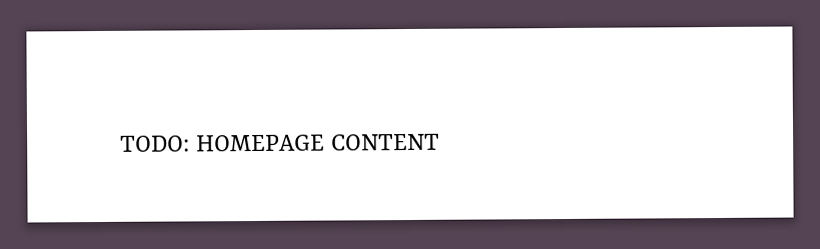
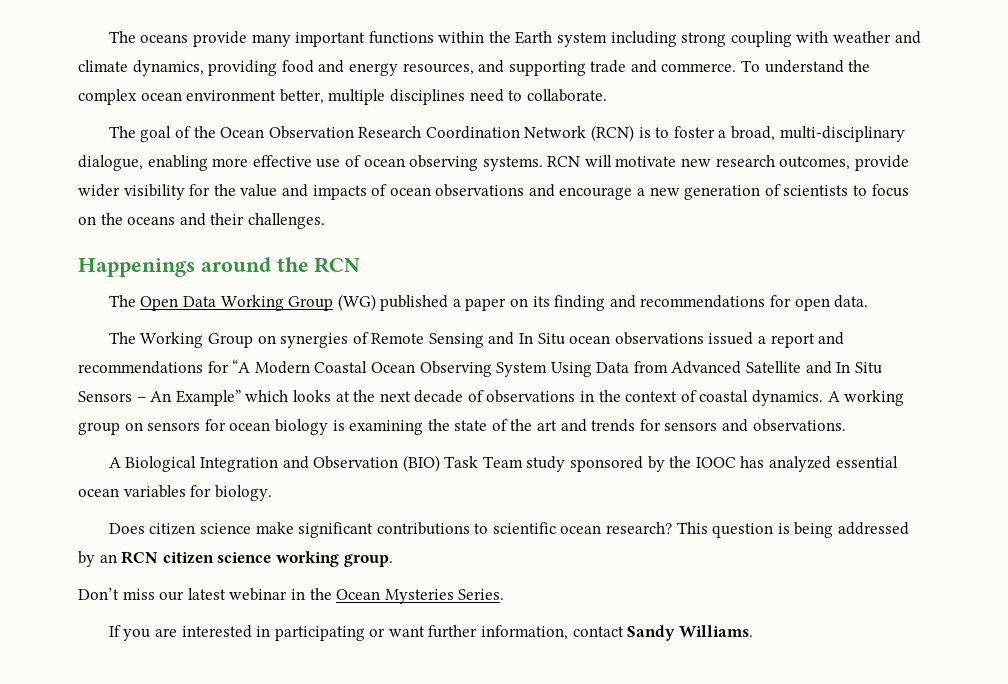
[120,133,441,152] TODO: HOMEPAGE CONTENT -> [108,31,921,47] [78,60,871,76] [78,89,607,105] [108,125,905,142] [78,155,909,171] [78,184,909,200] [78,213,325,229] [78,257,361,277] [108,294,869,311] [108,332,845,348] [78,359,882,377] [78,390,905,406] [78,419,846,435] [108,455,898,472] [78,485,272,501] [108,522,909,538] [78,551,393,567] [78,588,505,604] [108,625,753,641] The oceans provide many important functions within the Earth system including strong coupling with weather and climate dynamics, providing food and energy resources, and supporting trade and commerce. To understand the complex ocean environment better, multiple disciplines need to collaborate. // The goal of the Ocean Observation Research Coordination Network (RCN) is to foster a broad, multi-disciplinary dialogue, enabling more effective use of ocean observing systems. RCN will motivate new research outcomes, provide wider visibility for the value and impacts of ocean observations and encourage a new generation of scientists to focus on the oceans and their challenges. // Happenings around the RCN // The Open Data Working Group (WG) published a paper on its finding and recommendations for open data. // The Working Group on synergies of Remote Sensing and In Situ ocean observations issued a report and recommendations for “A Modern Coastal Ocean Observing System Using Data from Advanced Satellite and In Situ Sensors – An Example” which looks at the next decade of observations in the context of coastal dynamics. A working group on sensors for ocean biology is examining the state of the art and trends for sensors and observations. // A Biological Integration and Observation (BIO) Task Team study sponsored by the IOOC has analyzed essential ocean variables for biology. // Does citizen science make significant contributions to scientific ocean research? This question is being addressed by an RCN citizen science working group. // Don’t miss our latest webinar in the Ocean Mysteries Series. // If you are interested in participating or want further information, contact Sandy Williams.

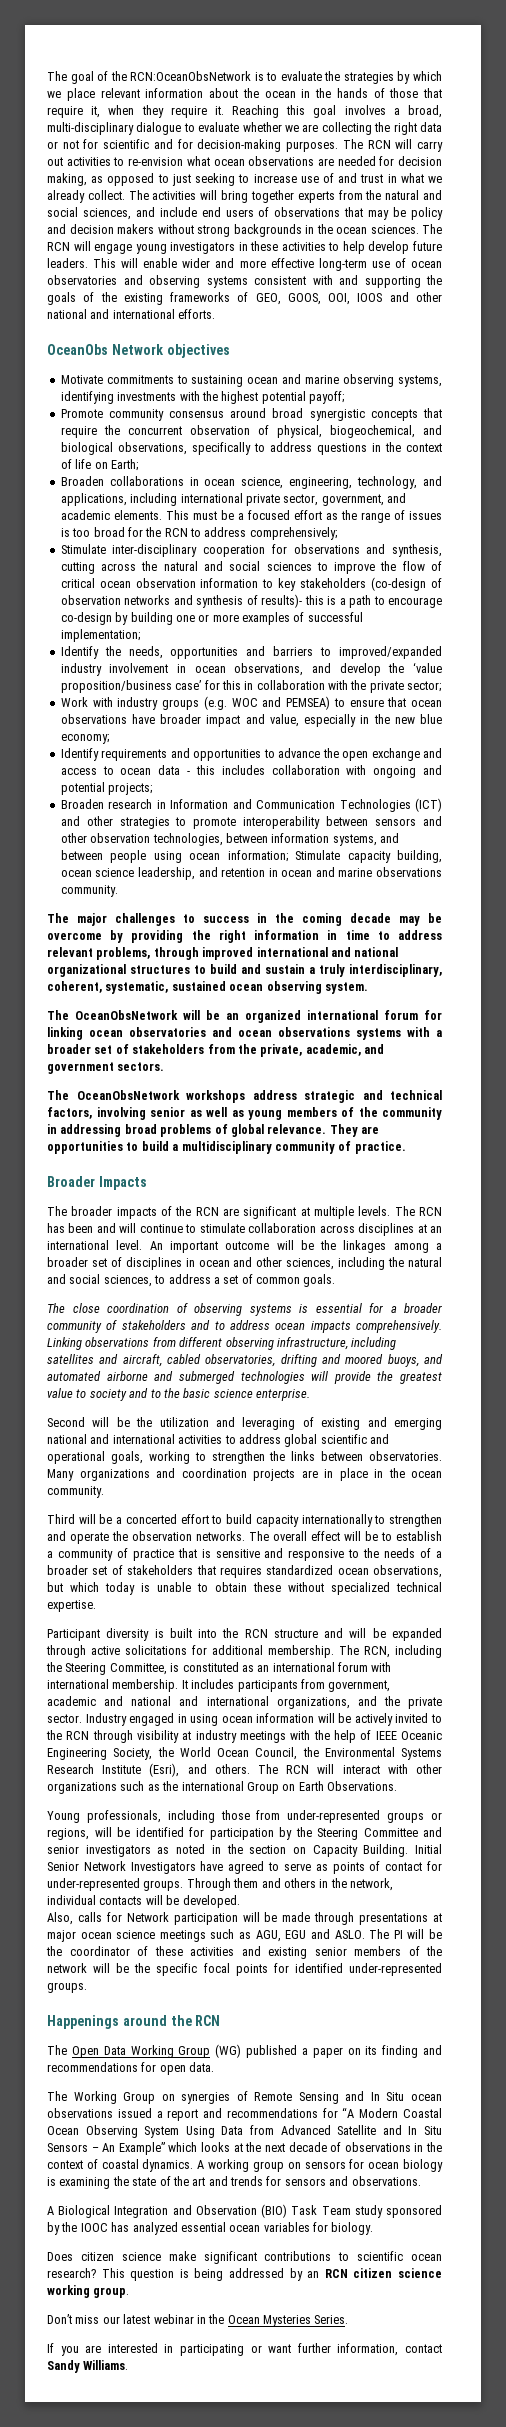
[108,31,921,47] [78,60,871,76] [78,89,607,105] [108,125,905,142] [78,155,208,171] The oceans provide many important functions within the Earth system including strong coupling with weather and climate dynamics, providing food and energy resources, and supporting trade and commerce. To understand the complex ocean environment better, multiple disciplines need to collaborate. // The goal of the Ocean Observation Research Coordination Network (RCN) is to foster a broad, multi-disciplinary dialogue, enabling -> [47,71,442,84] [47,88,442,101] [47,105,443,118] [47,122,442,135] [47,139,444,152] [47,156,442,166] [47,173,443,186] [47,190,442,203] [47,207,444,220] [47,224,442,237] [47,241,442,254] [47,258,235,268] The goal of the RCN:OceanObsNetwork is to evaluate the strategies by which we place relevant information about the ocean in the hands of those that require it, when they require it. Reaching this goal involves a broad, multi-disciplinary dialogue to evaluate whether we are collecting the right data or not for scientific and for decision-making purposes. The RCN will carry out activities to re-envision what ocean observations are needed for decision making, as opposed to just seeking to increase use of and trust in what we already collect. The activities will bring together experts from the natural and social sciences, and include end users of observations that may be policy and decision makers without strong backgrounds in the ocean sciences. The RCN will engage young investigators in these activities to help develop future leaders. This will enable wider and
(312, 161) none -> [318,258,367,271] long-term
[409,155,909,171] [78,184,909,200] [78,213,325,229] observing systems. RCN will motivate new research outcomes, provide wider visibility for the value and impacts of ocean observations and encourage a new generation of scientists to focus on the oceans and their challenges. -> [47,275,442,288] [47,292,442,305] [47,309,216,319] [47,344,230,358] [60,374,442,387] [60,391,344,404] [60,408,442,421] [60,425,442,438] [60,442,442,455] [60,459,138,471] [60,476,442,489] [60,493,406,506] [60,510,442,523] [60,527,337,540] [60,544,442,557] [60,561,443,574] [60,577,442,591] [60,594,443,608] [60,612,363,625] [60,629,140,642] [60,646,442,659] [60,662,442,676] [60,680,442,693] [60,696,442,710] [60,714,443,727] [60,734,109,744] [60,748,443,761] [60,765,442,778] [60,782,153,795] [60,798,442,812] [60,816,442,829] [60,833,399,846] [60,850,443,863] [60,867,442,880] [60,885,118,897] [47,913,442,926] [47,930,443,943] [47,947,399,960] [47,964,442,977] [47,981,368,994] [47,1010,442,1023] [47,1027,442,1040] [47,1044,384,1057] [47,1062,165,1074] [47,1090,442,1103] [47,1107,442,1120] [47,1124,379,1137] [47,1141,406,1154] [47,1176,147,1190] [47,1206,442,1219] [47,1223,442,1236] [47,1240,443,1253] [47,1257,443,1270] [47,1274,336,1287] [47,1303,442,1316] [47,1320,442,1333] [47,1337,397,1350] [47,1354,443,1367] [47,1371,442,1384] [47,1388,310,1401] [47,1417,442,1430] [47,1434,389,1447] [47,1451,442,1464] [47,1468,442,1481] [47,1486,104,1498] [47,1514,442,1527] [47,1531,442,1544] [47,1548,442,1561] [47,1565,442,1578] [47,1582,442,1595] [47,1600,96,1612] [47,1628,442,1641] [46,1645,442,1658] [46,1662,392,1675] [47,1679,391,1692] [47,1696,442,1709] [47,1713,443,1726] [46,1730,442,1743] [47,1747,442,1760] [47,1763,442,1777] [47,1781,397,1794] [47,1810,442,1823] [47,1827,442,1840] [47,1844,442,1857] [47,1861,442,1874] [47,1878,393,1891] [47,1895,240,1908] [47,1912,442,1925] [47,1929,443,1942] [46,1946,442,1959] [47,1963,442,1976] [47,1982,87,1993] observatories and observing systems consistent with and supporting the goals of the existing frameworks of GEO, GOOS, OOI, IOOS and other national and international efforts. // OceanObs Network objectives // Motivate commitments to sustaining ocean and marine observing systems, identifying investments with the highest potential payoff; // Promote community consensus around broad synergistic concepts that require the concurrent observation of physical, biogeochemical, and biological observations, specifically to address questions in the context of life on Earth; // Broaden collaborations in ocean science, engineering, technology, and applications, including international private sector, government, and academic elements. This must be a focused effort as the range of issues is too broad for the RCN to address comprehensively; // Stimulate inter-disciplinary cooperation for observations and synthesis, cutting across the natural and social sciences to improve the flow of critical ocean observation information to key stakeholders (co-design of observation networks and synthesis of results)- this is a path to encourage co-design by building one or more examples of successful implementation; // Identify the needs, opportunities and barriers to improved/expanded industry involvement in ocean observations, and develop the ‘value proposition/business case’ for this in collaboration with the private sector; // Work with industry groups (e.g. WOC and PEMSEA) to ensure that ocean observations have broader impact and value, especially in the new blue economy; // Identify requirements and opportunities to advance the open exchange and access to ocean data - this includes collaboration with ongoing and potential projects; // Broaden research in Information and Communication Technologies (ICT) and other strategies to promote interoperability between sensors and other observation technologies, between information systems, and between people using ocean information; Stimulate capacity building, ocean science leadership, and retention in ocean and marine observations community. // The major challenges to success in the coming decade may be overcome by providing the right information in time to address relevant problems, through improved international and national organizational structures to build and sustain a truly interdisciplinary, coherent, systematic, sustained ocean observing system. // The OceanObsNetwork will be an organized international forum for linking ocean observatories and ocean observations systems with a broader set of stakeholders from the private, academic, and government sectors. // The OceanObsNetwork workshops address strategic and technical factors, involving senior as well as young members of the community in addressing broad problems of global relevance. They are opportunities to build a multidisciplinary community of practice. // Broader Impacts // The broader impacts of the RCN are significant at multiple levels. The RCN has been and will continue to stimulate collaboration across disciplines at an international level. An important outcome will be the linkages among a broader set of disciplines in ocean and other sciences, including the natural and social sciences, to address a set of common goals. // The close coordination of observing systems is essential for a broader community of stakeholders and to address ocean impacts comprehensively. Linking observations from different observing infrastructure, including satellites and aircraft, cabled observatories, drifting and moored buoys, and automated airborne and submerged technologies will provide the greatest value to society and to the basic science enterprise. // Second will be the utilization and leveraging of existing and emerging national and international activities to address global scientific and operational goals, working to strengthen the links between observatories. Many organizations and coordination projects are in place in the ocean community. // Third will be a concerted effort to build capacity internationally to strengthen and operate the observation networks. The overall effect will be to establish a community of practice that is sensitive and responsive to the needs of a broader set of stakeholders that requires standardized ocean observations, but which today is unable to obtain these without specialized technical expertise. // Participant diversity is built into the RCN structure and will be expanded through active solicitations for additional membership. The RCN, including the Steering Committee, is constituted as an international forum with international membership. It includes participants from government, academic and national and international organizations, and the private sector. Industry engaged in using ocean information will be actively invited to the RCN through visibility at industry meetings with the help of IEEE Oceanic Engineering Society, the World Ocean Council, the Environmental Systems Research Institute (Esri), and others. The RCN will interact with other organizations such as the international Group on Earth Observations. // Young professionals, including those from under-represented groups or regions, will be identified for participation by the Steering Committee and senior investigators as noted in the section on Capacity Building. Initial Senior Network Investigators have agreed to serve as points of contact for under-represented groups. Through them and others in the network, individual contacts will be developed. // Also, calls for Network participation will be made through presentations at major ocean science meetings such as AGU, EGU and ASLO. The PI will be the coordinator of these activities and existing senior members of the network will be the specific focal points for identified under-represented groups.

